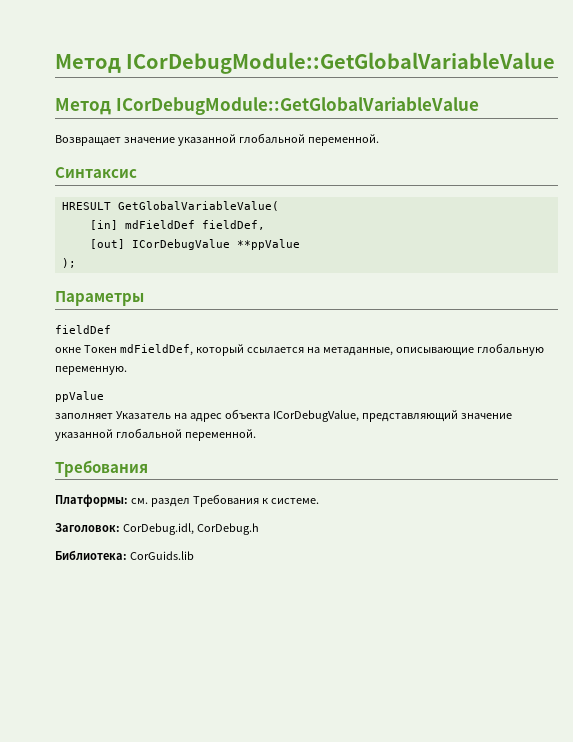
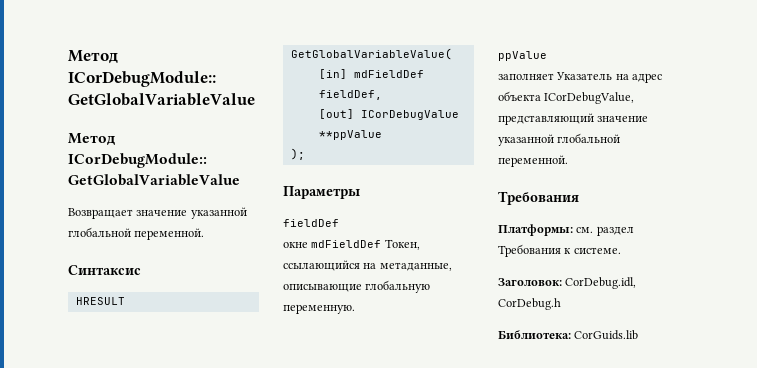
[83,344,304,356] Токен mdFieldDef, который ссылается -> [311,239,420,250] [283,260,360,271] mdFieldDef Токен, ссылающийся

